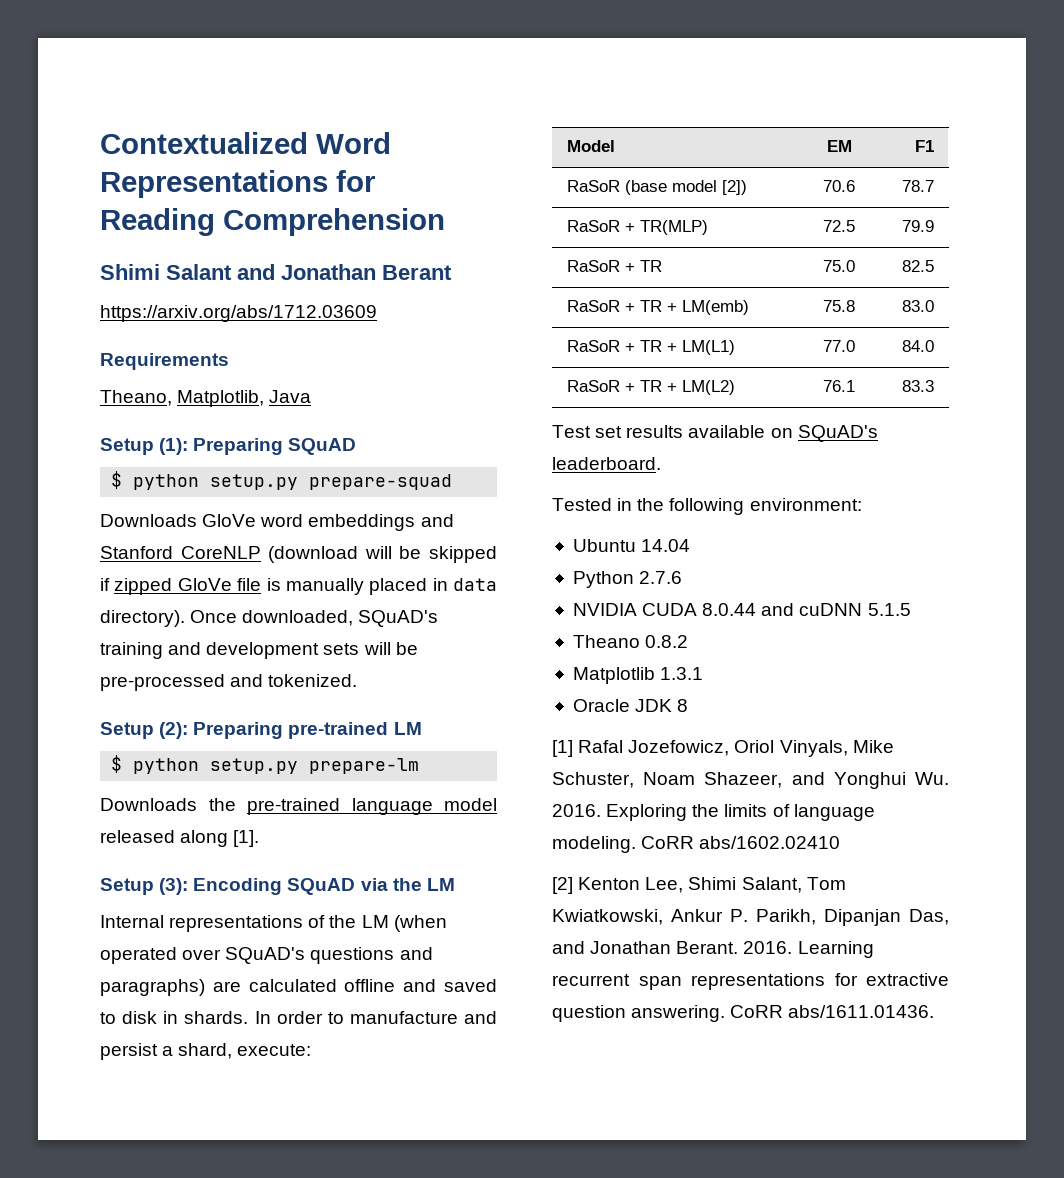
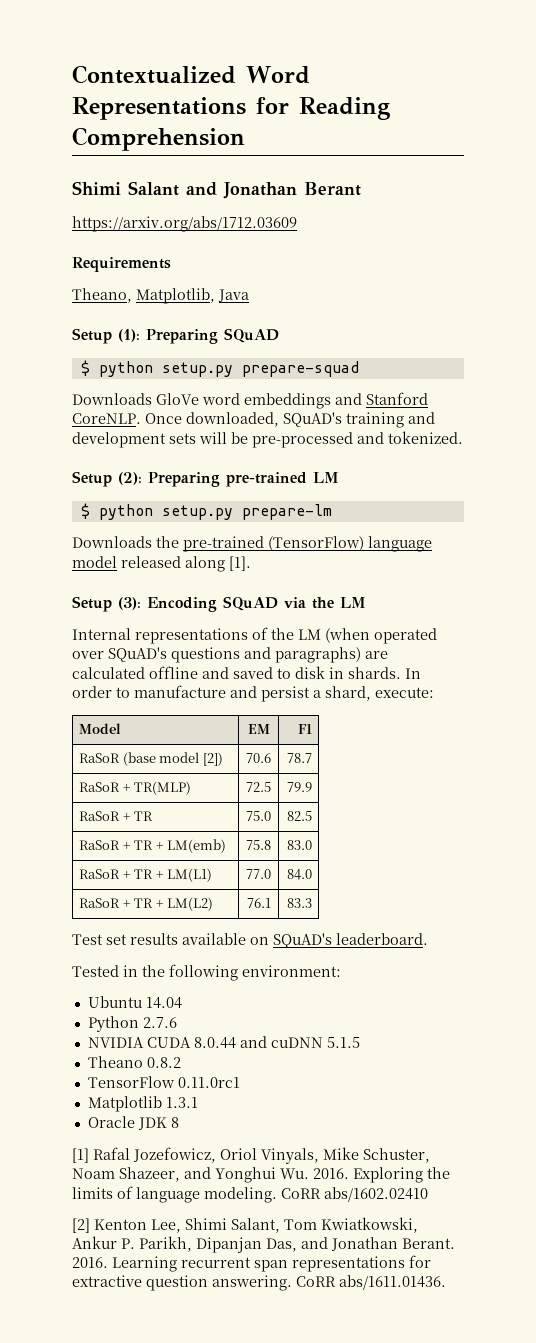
[180,546,498,563] [100,578,497,595] [100,610,185,627] CoreNLP (download will be skipped if zipped GloVe file is manually placed in data directory). -> [72,413,141,424] CoreNLP.
(340, 806) none -> [268,536,364,551] (TensorFlow)
(689, 641) none -> [87,1076,240,1088] // TensorFlow 0.11.0rc1

